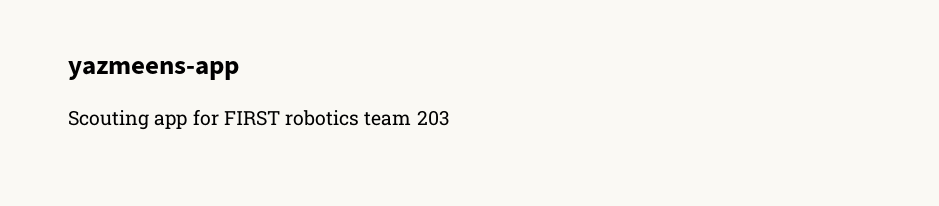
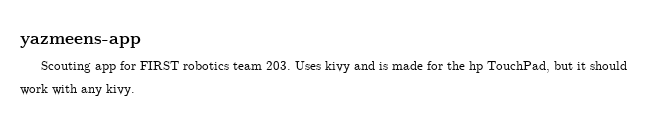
[416,110,450,126] 203 -> [266,61,628,73] [20,84,135,96] 203. Uses kivy and is made for the hp TouchPad, but it should work with any kivy.

